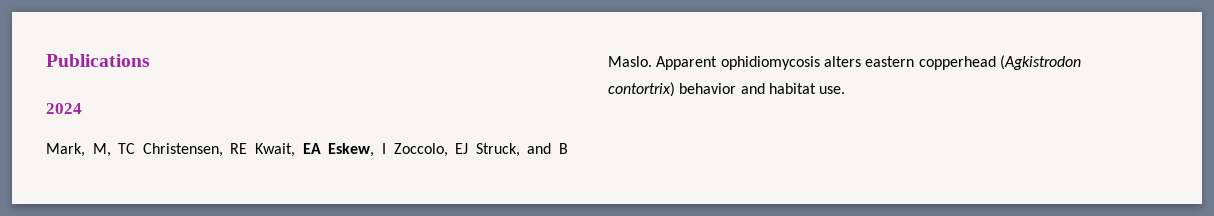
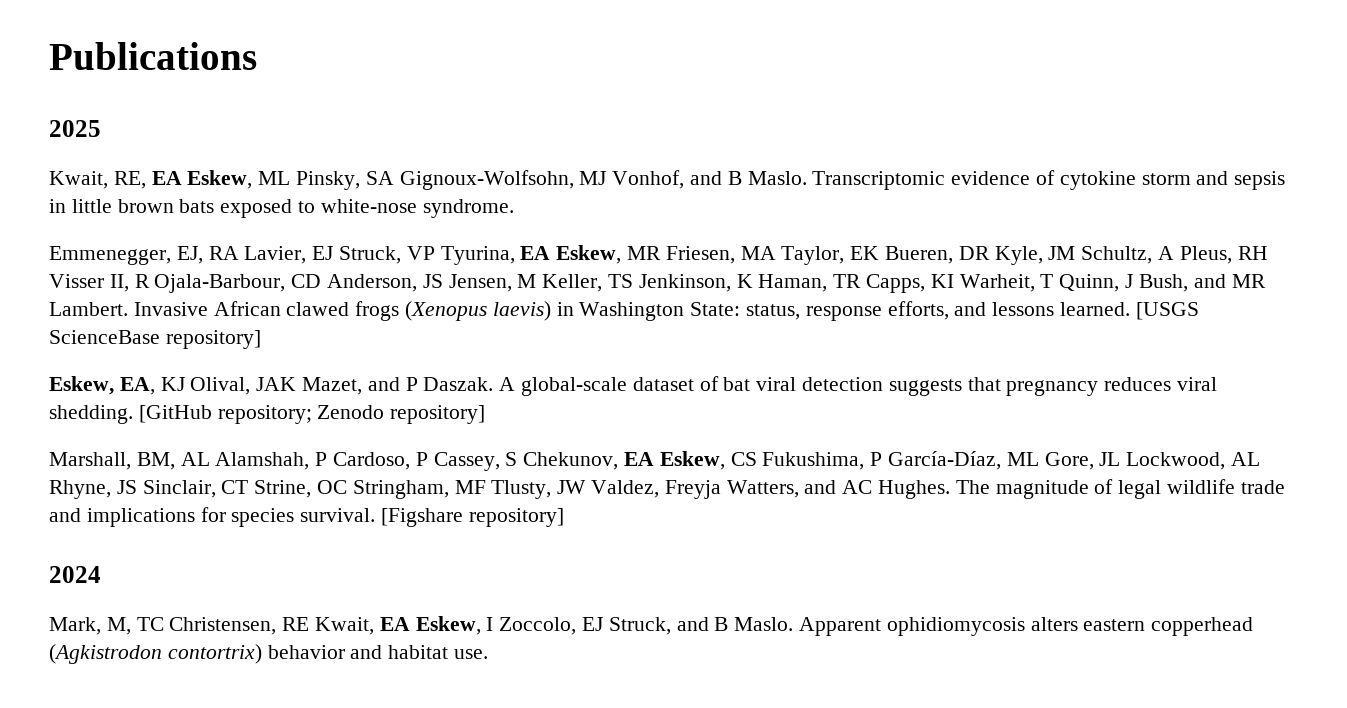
(150, 60) none -> [49,120,101,137] [49,170,1286,190] [49,199,514,218] [49,245,1268,265] [49,274,1266,293] [49,301,1199,321] [49,330,261,349] [49,376,1218,396] [49,405,486,424] [49,451,1261,471] [49,479,1285,499] [49,507,564,527] // 2025 // Kwait, RE, EA Eskew, ML Pinsky, SA Gignoux-Wolfsohn, MJ Vonhof, and B Maslo. Transcriptomic evidence of cytokine storm and sepsis in little brown bats exposed to white-nose syndrome. // Emmenegger, EJ, RA Lavier, EJ Struck, VP Tyurina, EA Eskew, MR Friesen, MA Taylor, EK Bueren, DR Kyle, JM Schultz, A Pleus, RH Visser II, R Ojala-Barbour, CD Anderson, JS Jensen, M Keller, TS Jenkinson, K Haman, TR Capps, KI Warheit, T Quinn, J Bush, and MR Lambert. Invasive African clawed frogs (Xenopus laevis) in Washington State: status, response efforts, and lessons learned. [USGS ScienceBase repository] // Eskew, EA, KJ Olival, JAK Mazet, and P Daszak. A global-scale dataset of bat viral detection suggests that pregnancy reduces viral shedding. [GitHub repository; Zenodo repository] // Marshall, BM, AL Alamshah, P Cardoso, P Cassey, S Chekunov, EA Eskew, CS Fukushima, P García-Díaz, ML Gore, JL Lockwood, AL Rhyne, JS Sinclair, CT Strine, OC Stringham, MF Tlusty, JW Valdez, Freyja Watters, and AC Hughes. The magnitude of legal wildlife trade and implications for species survival. [Figshare repository]

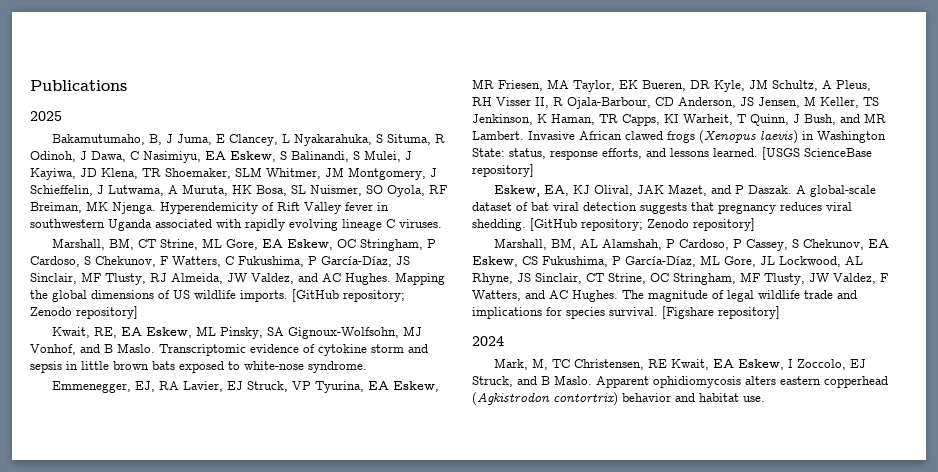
(101, 128) none -> [51,134,445,146] [30,150,412,163] [30,167,437,180] [30,184,447,197] [30,201,389,214] [30,219,442,231] [51,238,436,251] [30,256,410,267] [30,272,445,285] [30,289,405,302] [30,306,138,319] // Bakamutumaho, B, J Juma, E Clancey, L Nyakarahuka, S Situma, R Odinoh, J Dawa, C Nasimiyu, EA Eskew, S Balinandi, S Mulei, J Kayiwa, JD Klena, TR Shoemaker, SLM Whitmer, JM Montgomery, J Schieffelin, J Lutwama, A Muruta, HK Bosa, SL Nuismer, SO Oyola, RF Breiman, MK Njenga. Hyperendemicity of Rift Valley fever in southwestern Uganda associated with rapidly evolving lineage C viruses. // Marshall, BM, CT Strine, ML Gore, EA Eskew, OC Stringham, P Cardoso, S Chekunov, F Watters, C Fukushima, P García-Díaz, JS Sinclair, MF Tlusty, RJ Almeida, JW Valdez, and AC Hughes. Mapping the global dimensions of US wildlife imports. [GitHub repository; Zenodo repository]
[664,480,721,499] Freyja -> [880,273,888,282] F

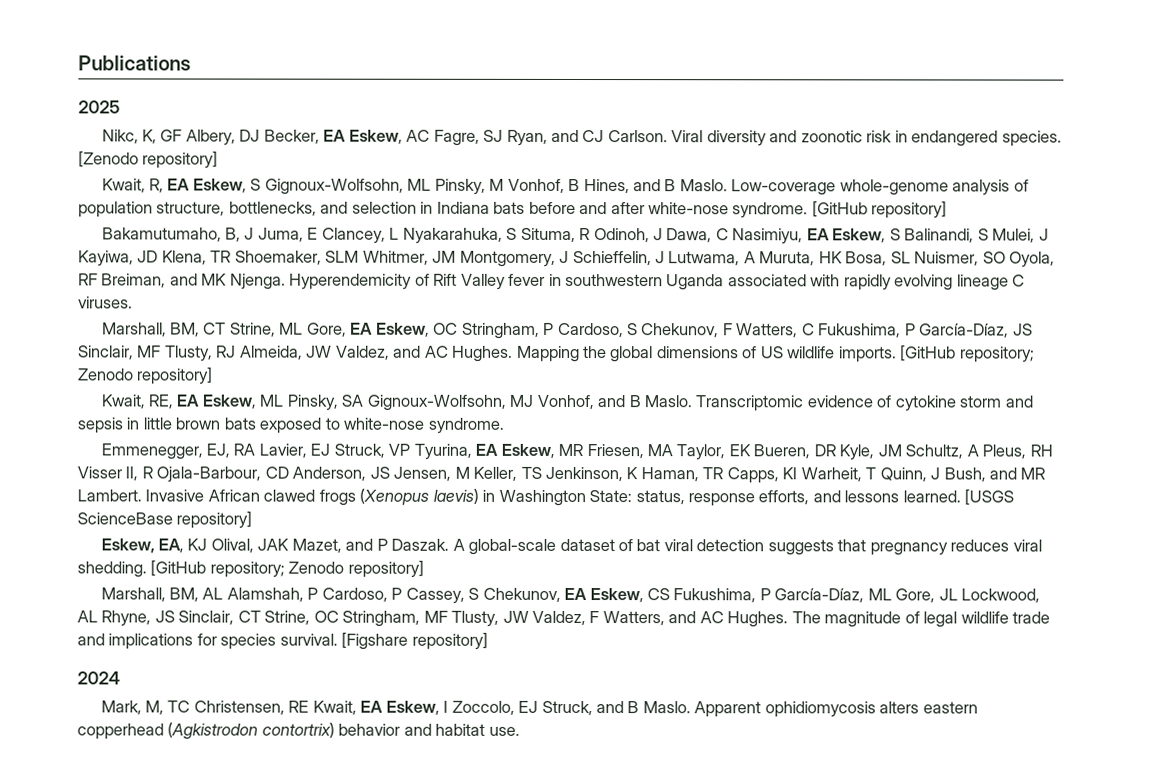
(62, 116) none -> [101,129,1062,147] [78,151,219,169] [101,178,1029,196] [78,201,948,219] // Nikc, K, GF Albery, DJ Becker, EA Eskew, AC Fagre, SJ Ryan, and CJ Carlson. Viral diversity and zoonotic risk in endangered species. [Zenodo repository] // Kwait, R, EA Eskew, S Gignoux-Wolfsohn, ML Pinsky, M Vonhof, B Hines, and B Maslo. Low-coverage whole-genome analysis of population structure, bottlenecks, and selection in Indiana bats before and after white-nose syndrome. [GitHub repository]
(82, 207) none -> [169,273,198,286] and

